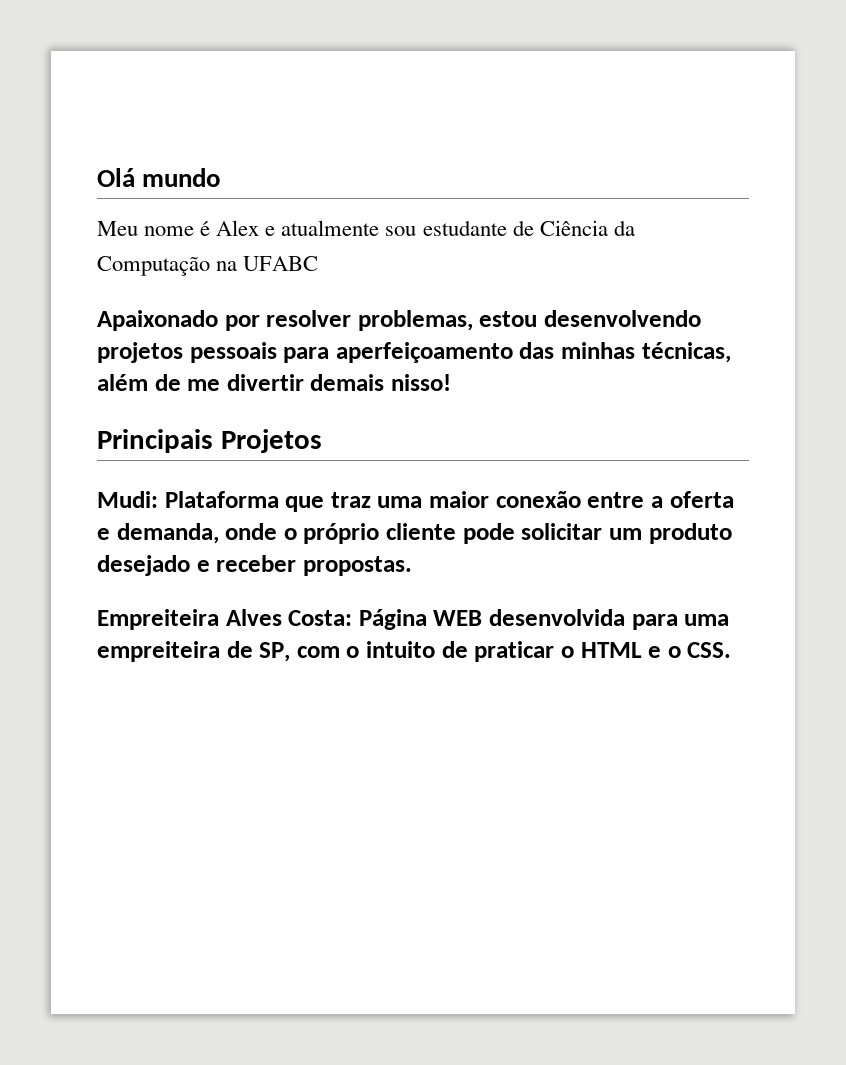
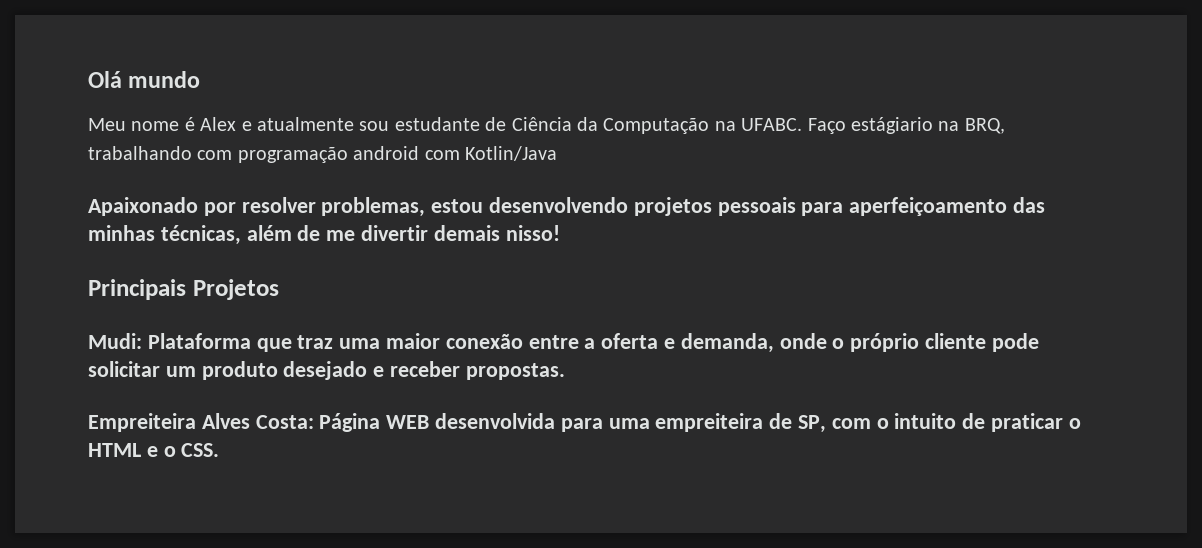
[243,256,319,271] UFABC -> [741,117,1005,134] [88,146,557,163] UFABC. Faço estágiario na BRQ, trabalhando com programação android com Kotlin/Java

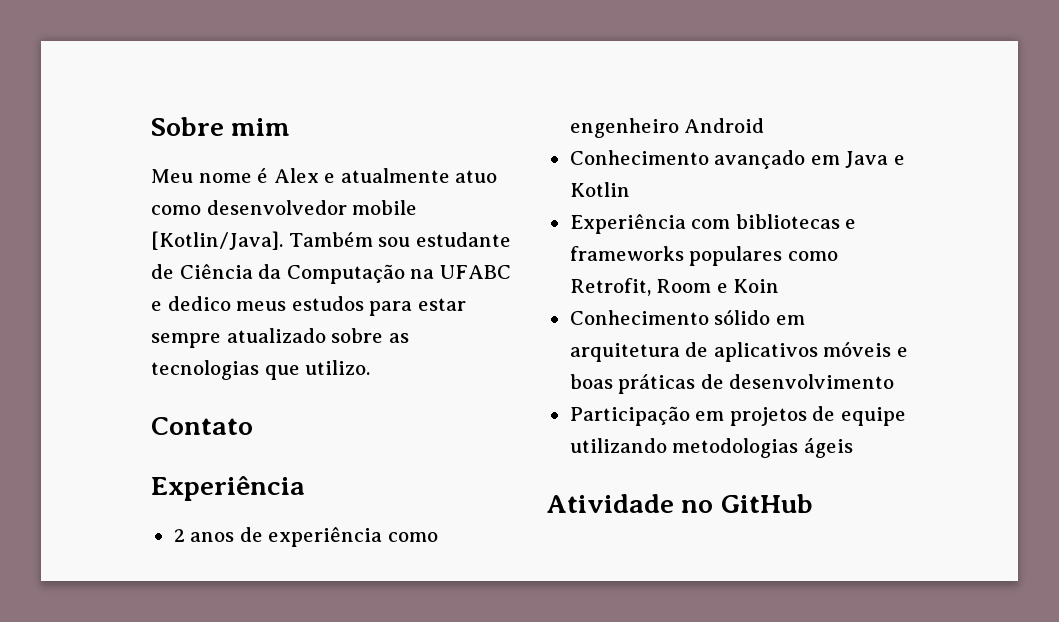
[88,71,201,88] Olá mundo -> [151,117,291,136] Sobre mim
(354, 124) none -> [455,170,498,183] [151,200,418,215] [151,231,373,250] atuo como desenvolvedor mobile [Kotlin/Java]. Também
[741,117,1005,134] [88,146,557,163] [88,197,1046,217] [88,225,560,245] [88,279,279,300] [88,333,1039,353] [88,361,565,380] [88,413,1081,433] [88,443,220,457] UFABC. Faço estágiario na BRQ, trabalhando com programação android com Kotlin/Java // Apaixonado por resolver problemas, estou desenvolvendo projetos pessoais para aperfeiçoamento das minhas técnicas, além de me divertir demais nisso! // Principais Projetos // Mudi: Plataforma que traz uma maior conexão entre a oferta e demanda, onde o próprio cliente pode solicitar um produto desejado e receber propostas. // Empreiteira Alves Costa: Página WEB desenvolvida para uma empreiteira de SP, com o intuito de praticar o HTML e o CSS. -> [439,265,511,279] [151,296,466,316] [151,328,409,348] [151,360,371,380] [151,417,253,435] [151,476,305,501] [173,527,438,547] [569,118,765,138] [569,150,905,169] [569,182,630,197] [569,214,857,234] [569,246,838,266] [569,278,780,296] [569,309,805,325] [569,341,908,362] [569,374,895,394] [569,406,906,426] [569,438,853,458] [547,494,813,513] UFABC e dedico meus estudos para estar sempre atualizado sobre as tecnologias que utilizo. // Contato // Experiência // 2 anos de experiência como engenheiro Android // Conhecimento avançado em Java e Kotlin // Experiência com bibliotecas e frameworks populares como Retrofit, Room e Koin // Conhecimento sólido em arquitetura de aplicativos móveis e boas práticas de desenvolvimento // Participação em projetos de equipe utilizando metodologias ágeis // Atividade no GitHub

